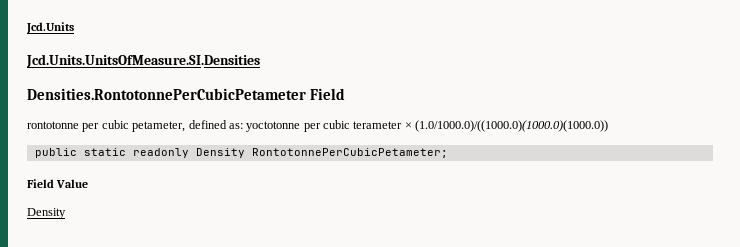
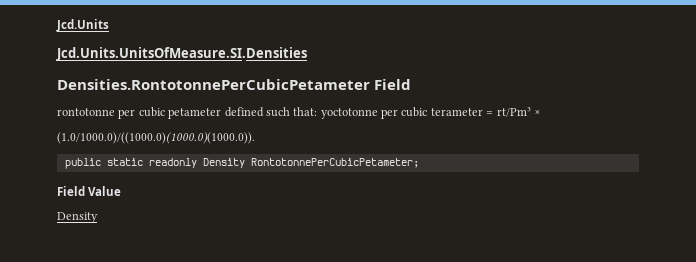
[132,120,243,132] petameter, defined as: -> [168,107,318,119] petameter defined such that:
(403, 125) none -> [486,107,531,117] = rt/Pm³
[415,120,609,132] (1.0/1000.0)/((1000.0)(1000.0)(1000.0)) -> [57,132,255,144] // (1.0/1000.0)/((1000.0)(1000.0)(1000.0)).

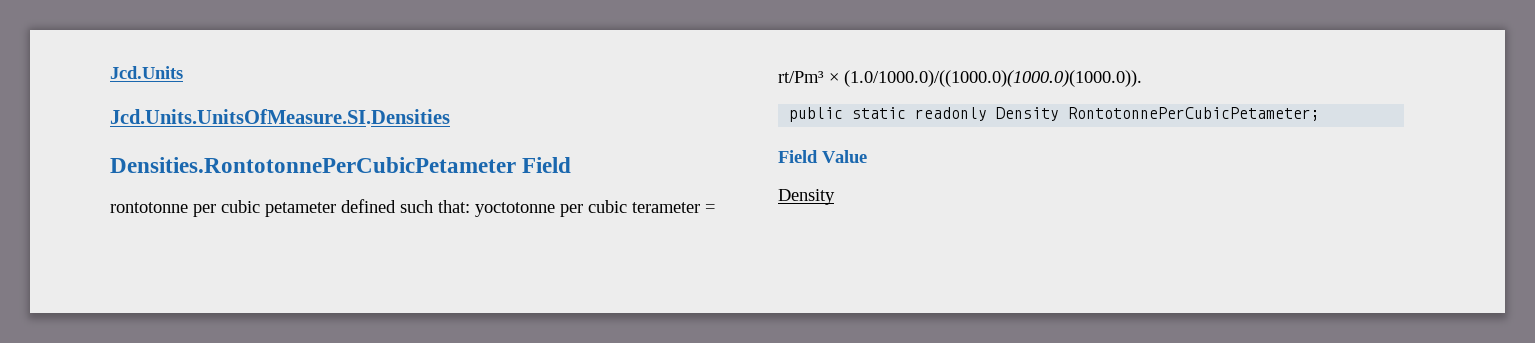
(541, 113) // -> (839, 78) none

